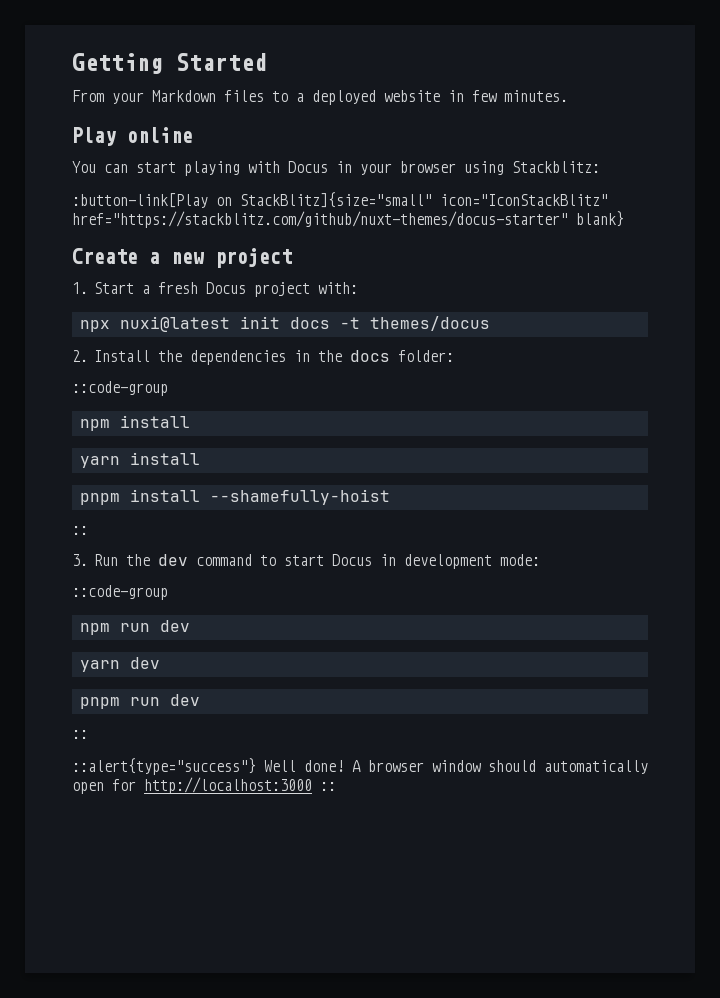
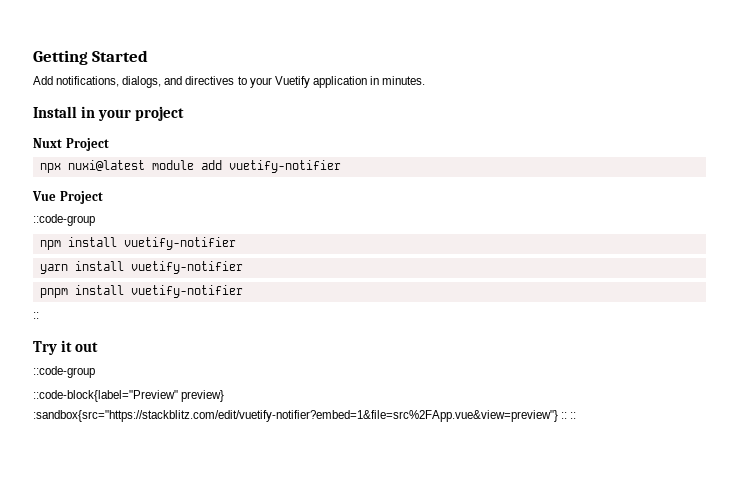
[72,90,568,105] [72,127,193,146] [72,161,600,176] [72,192,608,208] [72,211,624,228] [72,248,292,268] [72,282,359,297] [79,316,490,332] [72,350,455,365] From your Markdown files to a deployed website in few minutes. // Play online // You can start playing with Docus in your browser using Stackblitz: // :button-link[Play on StackBlitz]{size="small" icon="IconStackBlitz" href="https://stackblitz.com/github/nuxt-themes/docus-starter" blank} // Create a new project // 1. Start a fresh Docus project with: // npx nuxi@latest init docs -t themes/docus // 2. Install the dependencies in the docs folder: -> [33,76,426,88] [33,106,184,121] [33,138,109,151] [39,160,341,173] [32,191,103,204] Add notifications, dialogs, and directives to your Vuetify application in minutes. // Install in your project // Nuxt Project // npx nuxi@latest module add vuetify-notifier // Vue Project
(190, 421) none -> [123,237,236,250] vuetify-notifier
(200, 458) none -> [130,261,243,274] vuetify-notifier
[209,489,390,505] [72,526,88,535] [72,554,541,569] [72,585,168,600] [79,620,190,635] [79,657,160,672] [79,694,200,709] [72,730,88,739] [72,758,648,775] [72,777,312,794] --shamefully-hoist // :: // 3. Run the dev command to start Docus in development mode: // ::code-group // npm run dev // yarn dev // pnpm run dev // :: // ::alert{type="success"} Well done! A browser window should automatically open for http://localhost:3000 -> [130,285,243,298] [33,312,39,319] [33,340,98,355] [33,366,95,378] [33,390,225,402] [33,410,568,422] vuetify-notifier // :: // Try it out // ::code-group // ::code-block{label="Preview" preview} :sandbox{src="https://stackblitz.com/edit/vuetify-notifier?embed=1&file=src%2FApp.vue&view=preview"} ::

